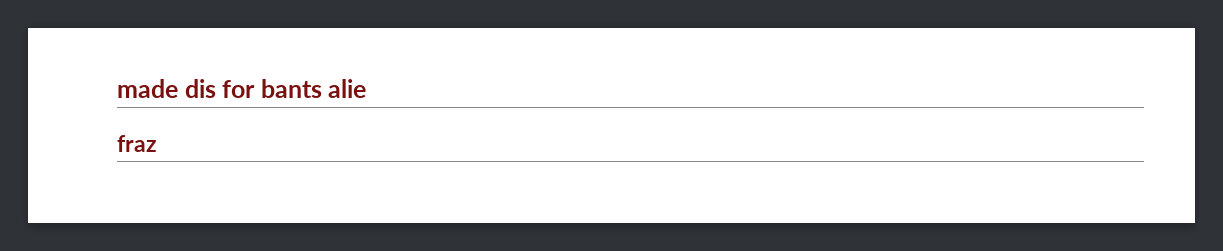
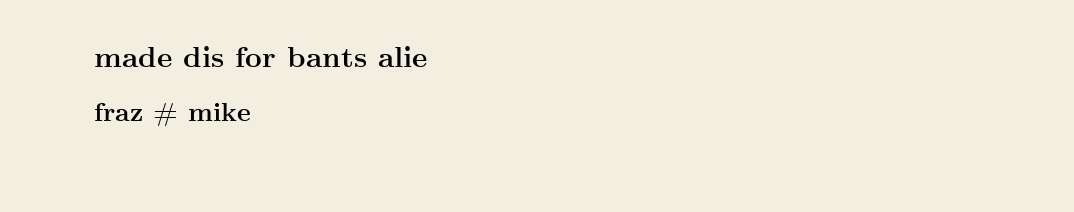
(157, 143) none -> [153,103,251,126] # mike

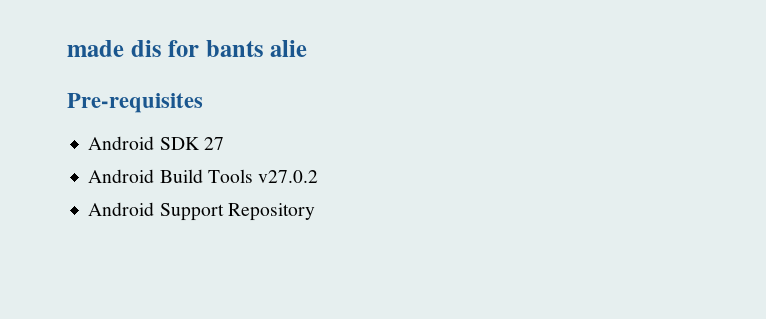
[94,103,251,126] fraz # mike -> [67,93,203,113] [88,136,224,150] [88,169,319,183] [88,202,315,221] Pre-requisites // Android SDK 27 // Android Build Tools v27.0.2 // Android Support Repository

